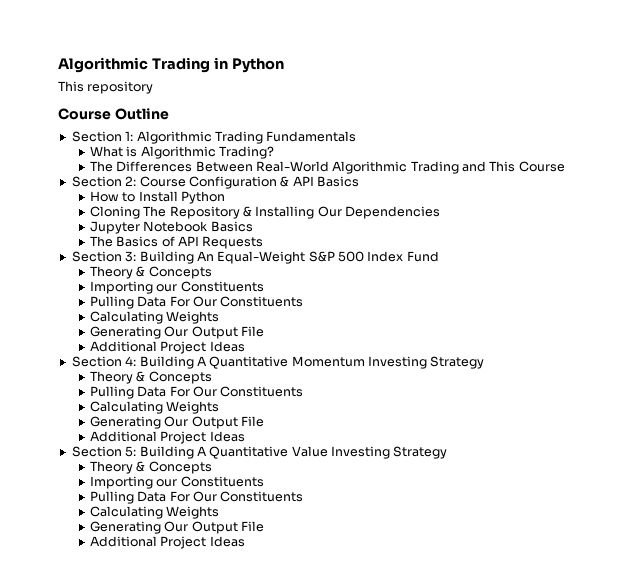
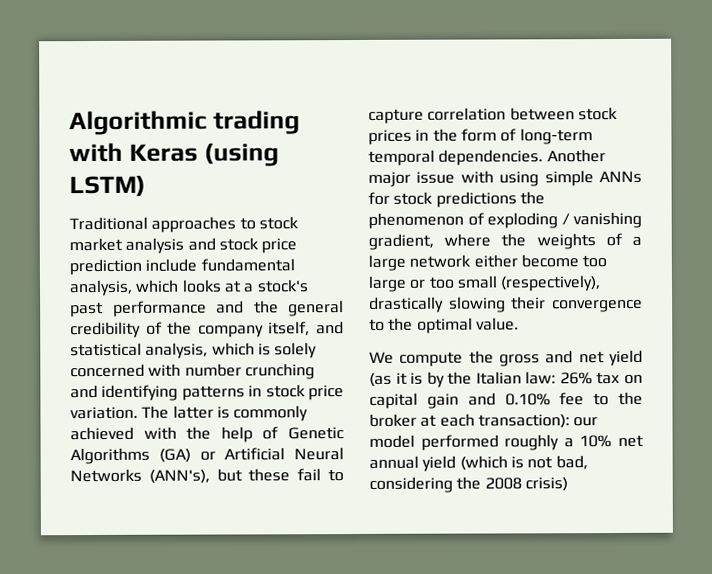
[58,57,284,73] [58,81,154,94] [58,108,169,120] [71,131,357,144] [89,146,274,159] [89,161,565,174] [71,176,359,189] [89,191,225,204] [89,206,441,219] [89,221,253,234] [89,236,264,249] [71,251,439,264] [89,266,212,279] [89,281,264,294] [89,296,304,309] [89,311,220,324] [89,326,264,339] [89,341,245,354] [71,356,485,369] [89,371,212,384] [89,386,304,399] [89,401,220,414] [89,416,264,429] [89,431,245,444] [71,446,448,459] [89,461,212,474] [89,476,264,489] [89,491,304,504] [89,506,220,519] [89,521,264,534] [89,536,245,549] Algorithmic Trading in Python // This repository // Course Outline // Section 1: Algorithmic Trading Fundamentals // What is Algorithmic Trading? // The Differences Between Real-World Algorithmic Trading and This Course // Section 2: Course Configuration & API Basics // How to Install Python // Cloning The Repository & Installing Our Dependencies // Jupyter Notebook Basics // The Basics of API Requests // Section 3: Building An Equal-Weight S&P 500 Index Fund // Theory & Concepts // Importing our Constituents // Pulling Data For Our Constituents // Calculating Weights // Generating Our Output File // Additional Project Ideas // Section 4: Building A Quantitative Momentum Investing Strategy // Theory & Concepts // Pulling Data For Our Constituents // Calculating Weights // Generating Our Output File // Additional Project Ideas // Section 5: Building A Quantitative Value Investing Strategy // Theory & Concepts // Importing our Constituents // Pulling Data For Our Constituents // Calculating Weights // Generating Our Output File // Additional Project Ideas -> [69,110,300,136] [69,142,279,167] [69,175,146,198] [69,216,299,233] [69,237,298,254] [69,258,295,276] [69,279,309,297] [70,300,344,318] [70,321,344,339] [70,342,318,359] [70,363,315,380] [70,384,344,401] [70,405,309,422] [70,426,344,443] [70,447,344,465] [70,468,345,484] [368,106,618,124] [368,128,593,145] [368,149,606,166] [368,170,642,187] [368,191,545,208] [368,211,642,229] [368,232,642,250] [368,254,608,271] [368,275,602,292] [369,296,643,313] [369,317,519,334] [369,349,643,367] [369,371,643,388] [369,391,643,409] [369,413,599,429] [369,434,644,451] [369,455,588,472] [369,476,568,493] Algorithmic trading with Keras (using LSTM) // Traditional approaches to stock market analysis and stock price prediction include fundamental analysis, which looks at a stock's past performance and the general credibility of the company itself, and statistical analysis, which is solely concerned with number crunching and identifying patterns in stock price variation. The latter is commonly achieved with the help of Genetic Algorithms (GA) or Artificial Neural Networks (ANN's), but these fail to capture correlation between stock prices in the form of long-term temporal dependencies. Another major issue with using simple ANNs for stock predictions the phenomenon of exploding / vanishing gradient, where the weights of a large network either become too large or too small (respectively), drastically slowing their convergence to the optimal value. // We compute the gross and net yield (as it is by the Italian law: 26% tax on capital gain and 0.10% fee to the broker at each transaction): our model performed roughly a 10% net annual yield (which is not bad, considering the 2008 crisis)

